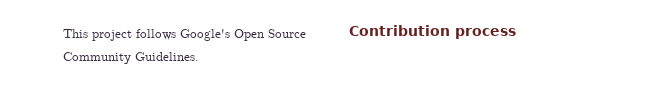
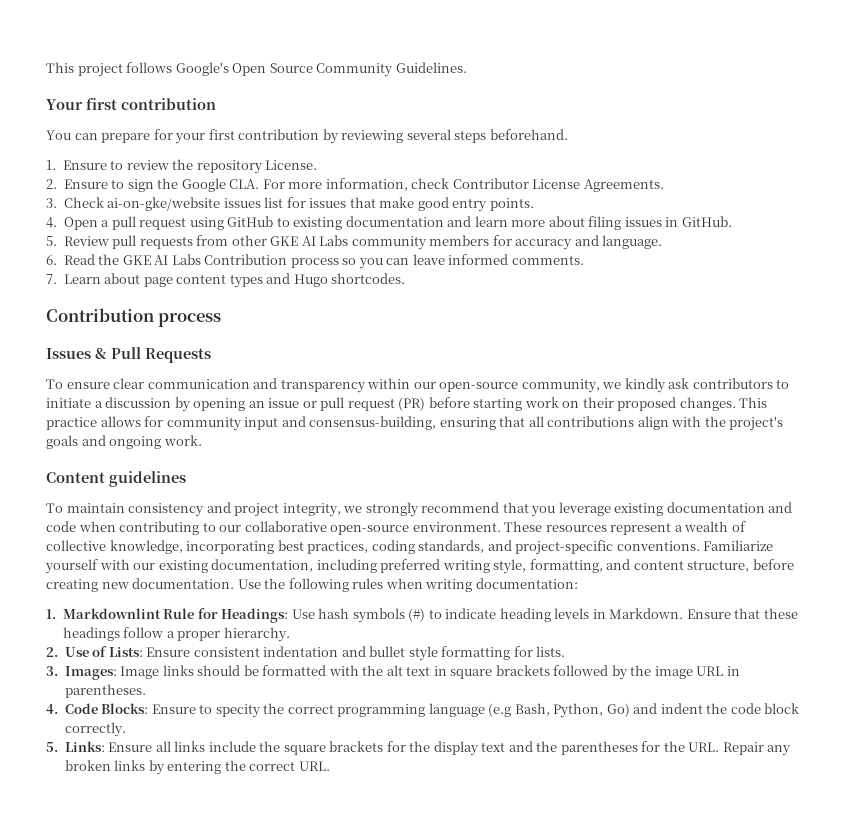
[349,25,516,39] Contribution process -> [46,98,216,110] [46,129,568,144] [46,159,318,174] [46,178,664,192] [46,197,534,212] [46,216,732,230] [46,235,663,250] [46,254,584,269] [46,273,406,288] [46,308,222,327] [46,347,211,363] [46,378,790,393] [46,397,768,412] [46,416,784,431] [46,435,202,449] [46,471,186,487] [46,502,793,517] [46,521,746,535] [46,540,774,555] [45,559,794,574] [46,578,578,592] [46,608,799,623] [62,627,290,642] [46,646,566,661] [46,665,740,680] [64,684,146,698] [46,703,800,718] [64,722,126,737] [46,741,792,756] [64,760,330,775] Your first contribution // You can prepare for your first contribution by reviewing several steps beforehand. // 1. Ensure to review the repository License. // 2. Ensure to sign the Google CLA. For more information, check Contributor License Agreements. // 3. Check ai-on-gke/website issues list for issues that make good entry points. // 4. Open a pull request using GitHub to existing documentation and learn more about filing issues in GitHub. // 5. Review pull requests from other GKE AI Labs community members for accuracy and language. // 6. Read the GKE AI Labs Contribution process so you can leave informed comments. // 7. Learn about page content types and Hugo shortcodes. // Contribution process // Issues & Pull Requests // To ensure clear communication and transparency within our open-source community, we kindly ask contributors to initiate a discussion by opening an issue or pull request (PR) before starting work on their proposed changes. This practice allows for community input and consensus-building, ensuring that all contributions align with the project's goals and ongoing work. // Content guidelines // To maintain consistency and project integrity, we strongly recommend that you leverage existing documentation and code when contributing to our collaborative open-source environment. These resources represent a wealth of collective knowledge, incorporating best practices, coding standards, and project-specific conventions. Familiarize yourself with our existing documentation, including preferred writing style, formatting, and content structure, before creating new documentation. Use the following rules when writing documentation: // 1. Markdownlint Rule for Headings: Use hash symbols (#) to indicate heading levels in Markdown. Ensure that these headings follow a proper hierarchy. // 2. Use of Lists: Ensure consistent indentation and bullet style formatting for lists. // 3. Images: Image links should be formatted with the alt text in square brackets followed by the image URL in parentheses. // 4. Code Blocks: Ensure to specity the correct programming language (e.g Bash, Python, Go) and indent the code block correctly. // 5. Links: Ensure all links include the square brackets for the display text and the parentheses for the URL. Repair any broken links by entering the correct URL.

